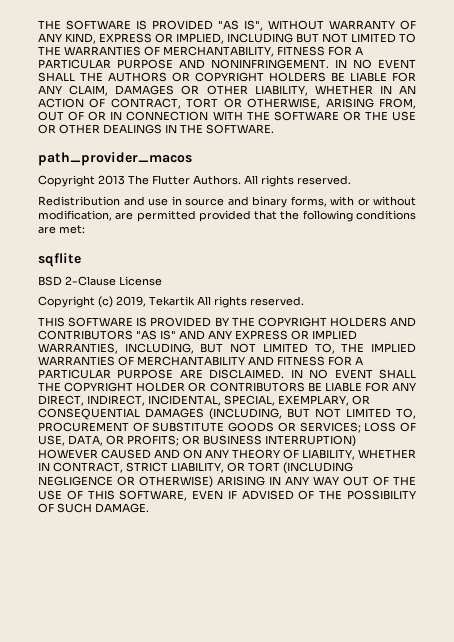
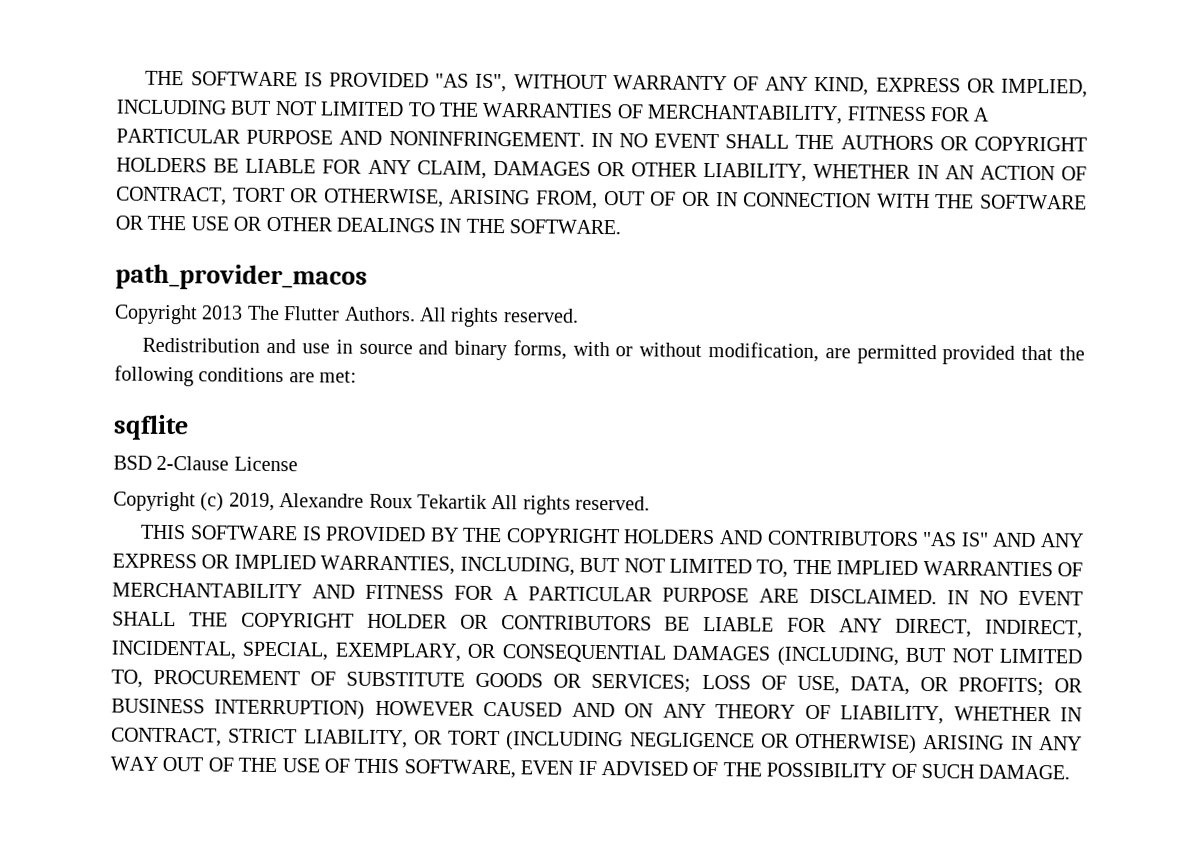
(146, 301) none -> [279,493,413,509] Alexandre Roux

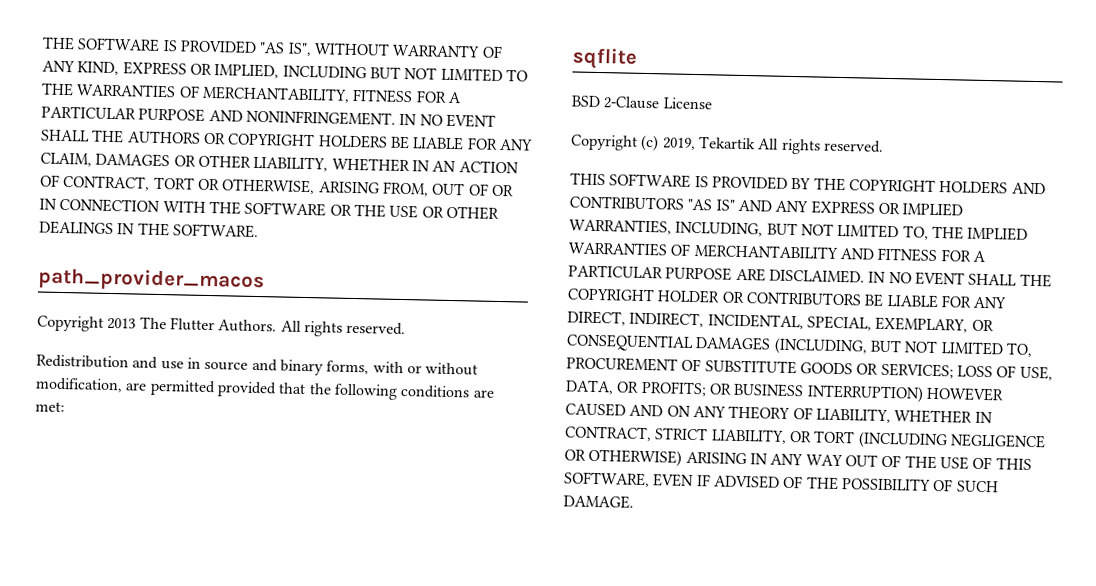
[279,493,413,509] Alexandre Roux -> (696, 143) none

